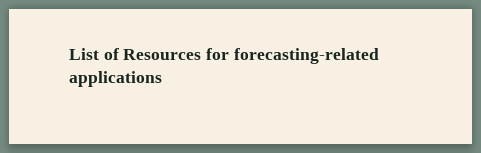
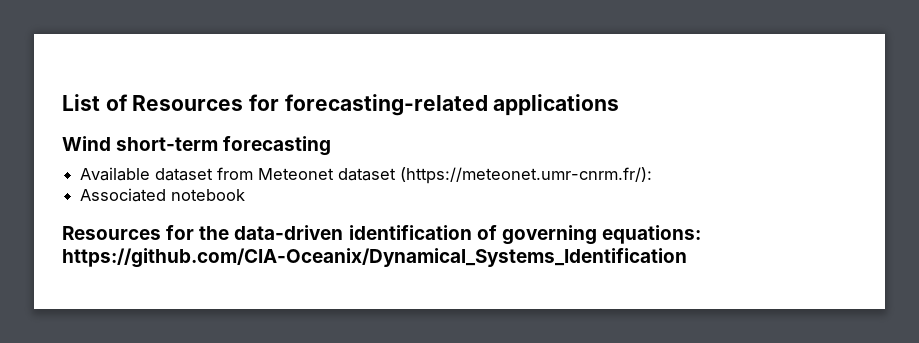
(162, 79) none -> [62,136,332,156] [80,167,653,184] [80,188,246,202] [62,225,701,245] [62,248,687,268] // Wind short-term forecasting // Available dataset from Meteonet dataset (https://meteonet.umr-cnrm.fr/): // Associated notebook // Resources for the data-driven identification of governing equations: https://github.com/CIA-Oceanix/Dynamical_Systems_Identification

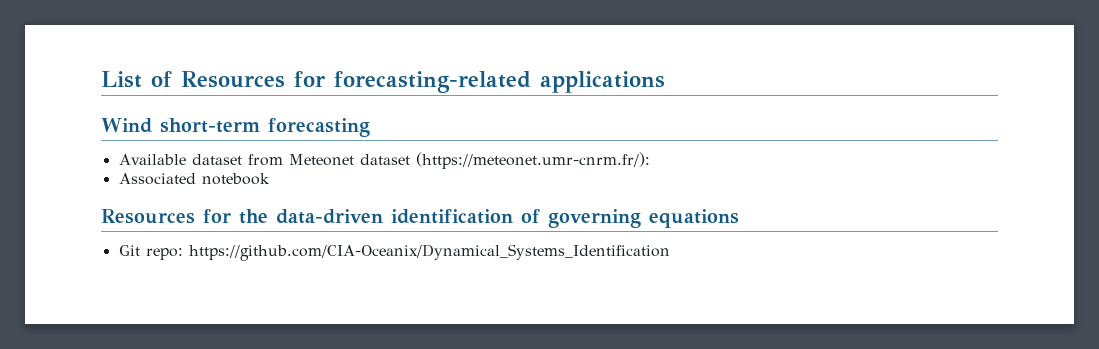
[601,225,701,244] equations: -> [649,209,739,228] [118,245,183,260] equations // Git repo:

